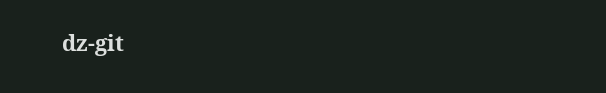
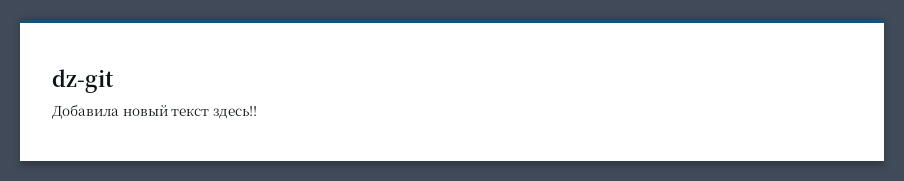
(124, 45) none -> [52,104,257,119] // Добавила новый текст здесь!!

